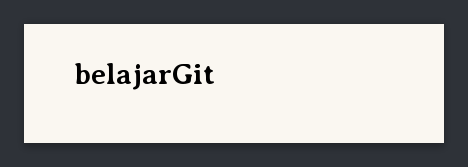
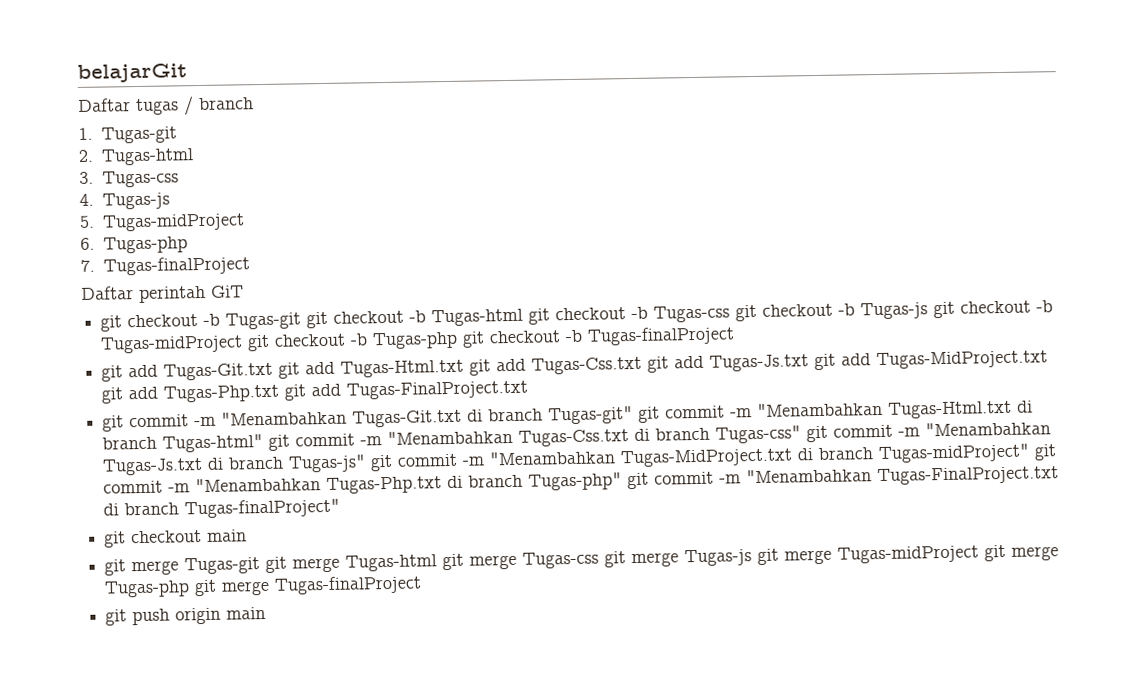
(215, 76) none -> [78,96,254,116] [78,126,177,144] [78,148,194,166] [79,170,179,188] [79,192,170,210] [79,213,245,232] [80,236,188,254] [80,256,250,276] [81,285,244,304] [100,300,1054,332] [100,326,736,354] [101,350,1049,382] [101,380,529,404] [102,400,1034,432] [102,421,1052,453] [102,443,1058,476] [103,466,1060,494] [103,498,341,519] [104,529,248,548] [104,544,1060,576] [104,575,423,598] [105,606,267,626] // Daftar tugas / branch // 1. Tugas-git // 2. Tugas-html // 3. Tugas-css // 4. Tugas-js // 5. Tugas-midProject // 6. Tugas-php // 7. Tugas-finalProject // Daftar perintah GiT // git checkout -b Tugas-git git checkout -b Tugas-html git checkout -b Tugas-css git checkout -b Tugas-js git checkout -b Tugas-midProject git checkout -b Tugas-php git checkout -b Tugas-finalProject // git add Tugas-Git.txt git add Tugas-Html.txt git add Tugas-Css.txt git add Tugas-Js.txt git add Tugas-MidProject.txt git add Tugas-Php.txt git add Tugas-FinalProject.txt // git commit -m "Menambahkan Tugas-Git.txt di branch Tugas-git" git commit -m "Menambahkan Tugas-Html.txt di branch Tugas-html" git commit -m "Menambahkan Tugas-Css.txt di branch Tugas-css" git commit -m "Menambahkan Tugas-Js.txt di branch Tugas-js" git commit -m "Menambahkan Tugas-MidProject.txt di branch Tugas-midProject" git commit -m "Menambahkan Tugas-Php.txt di branch Tugas-php" git commit -m "Menambahkan Tugas-FinalProject.txt di branch Tugas-finalProject" // git checkout main // git merge Tugas-git git merge Tugas-html git merge Tugas-css git merge Tugas-js git merge Tugas-midProject git merge Tugas-php git merge Tugas-finalProject // git push origin main

